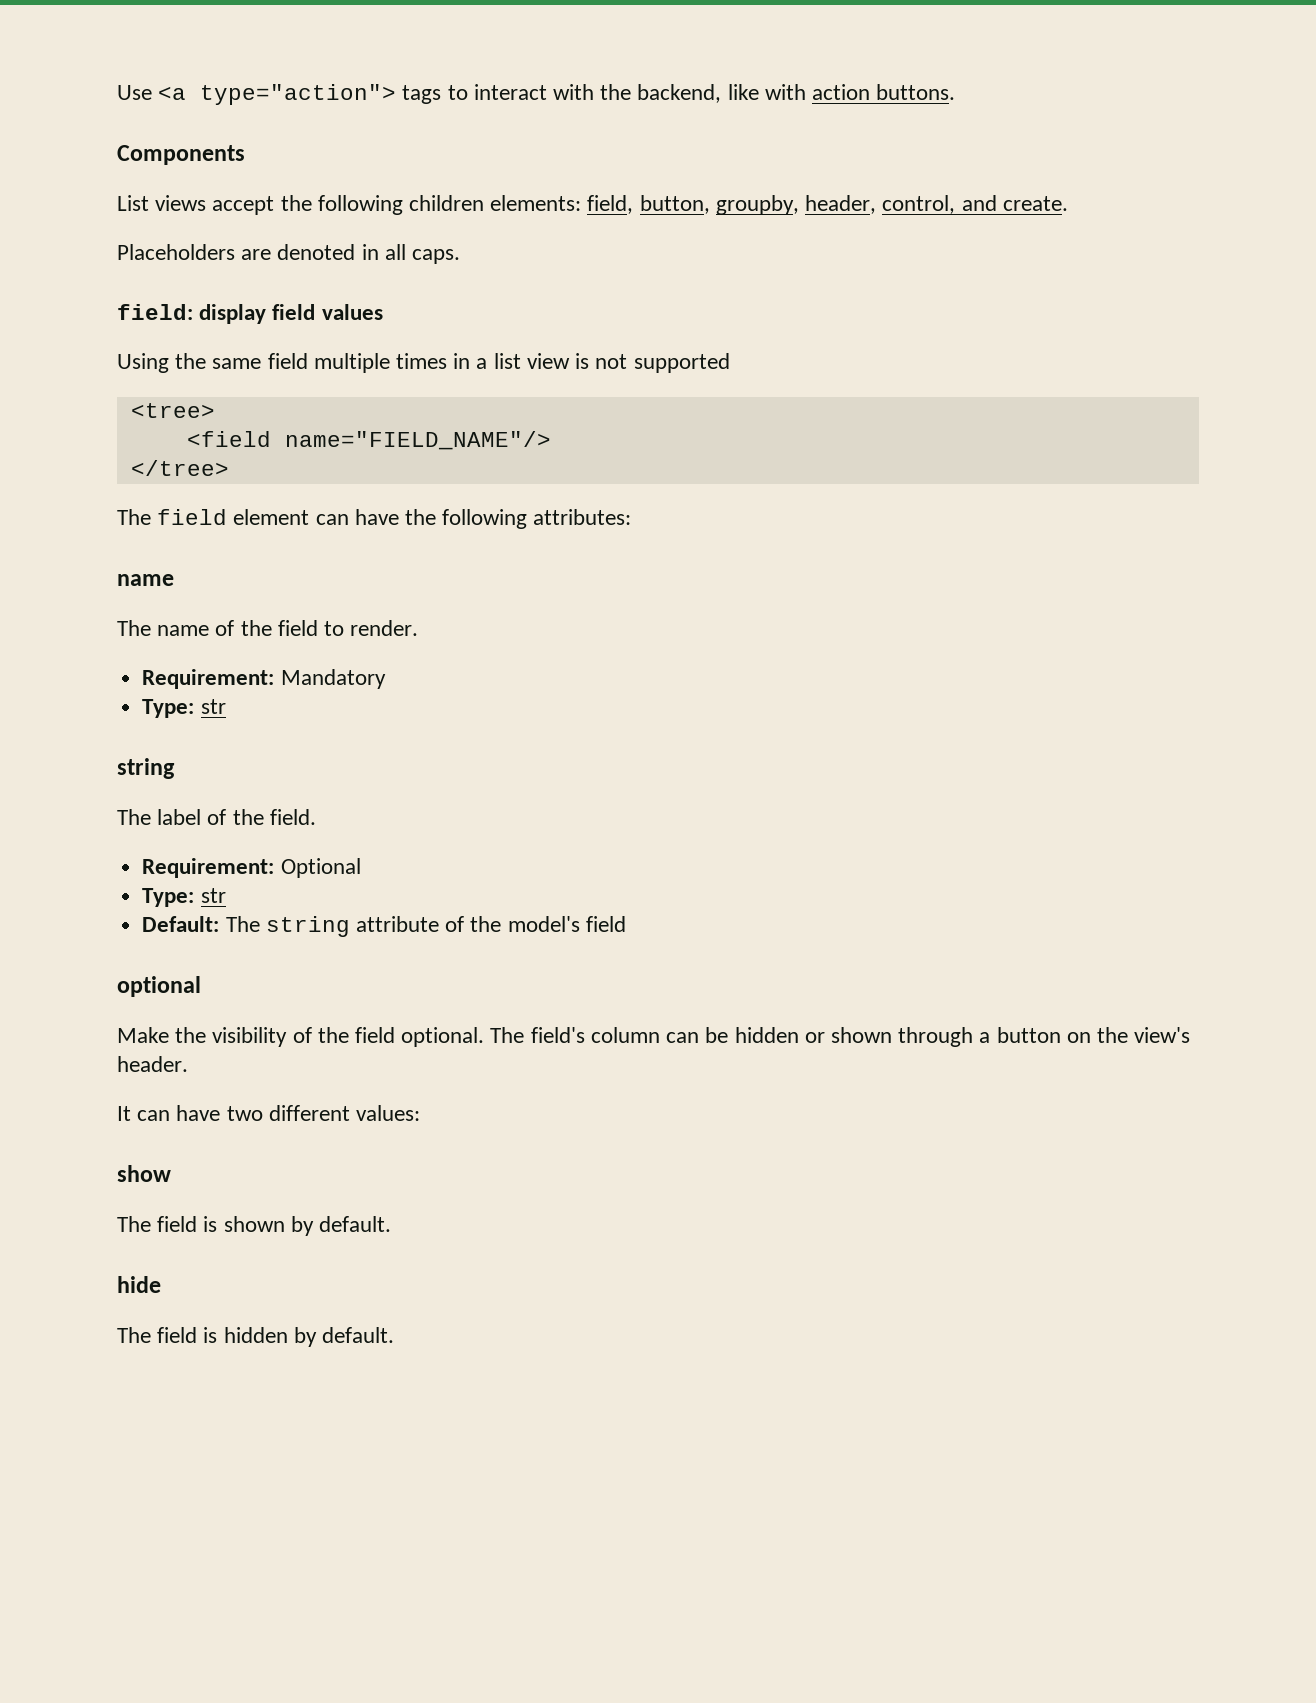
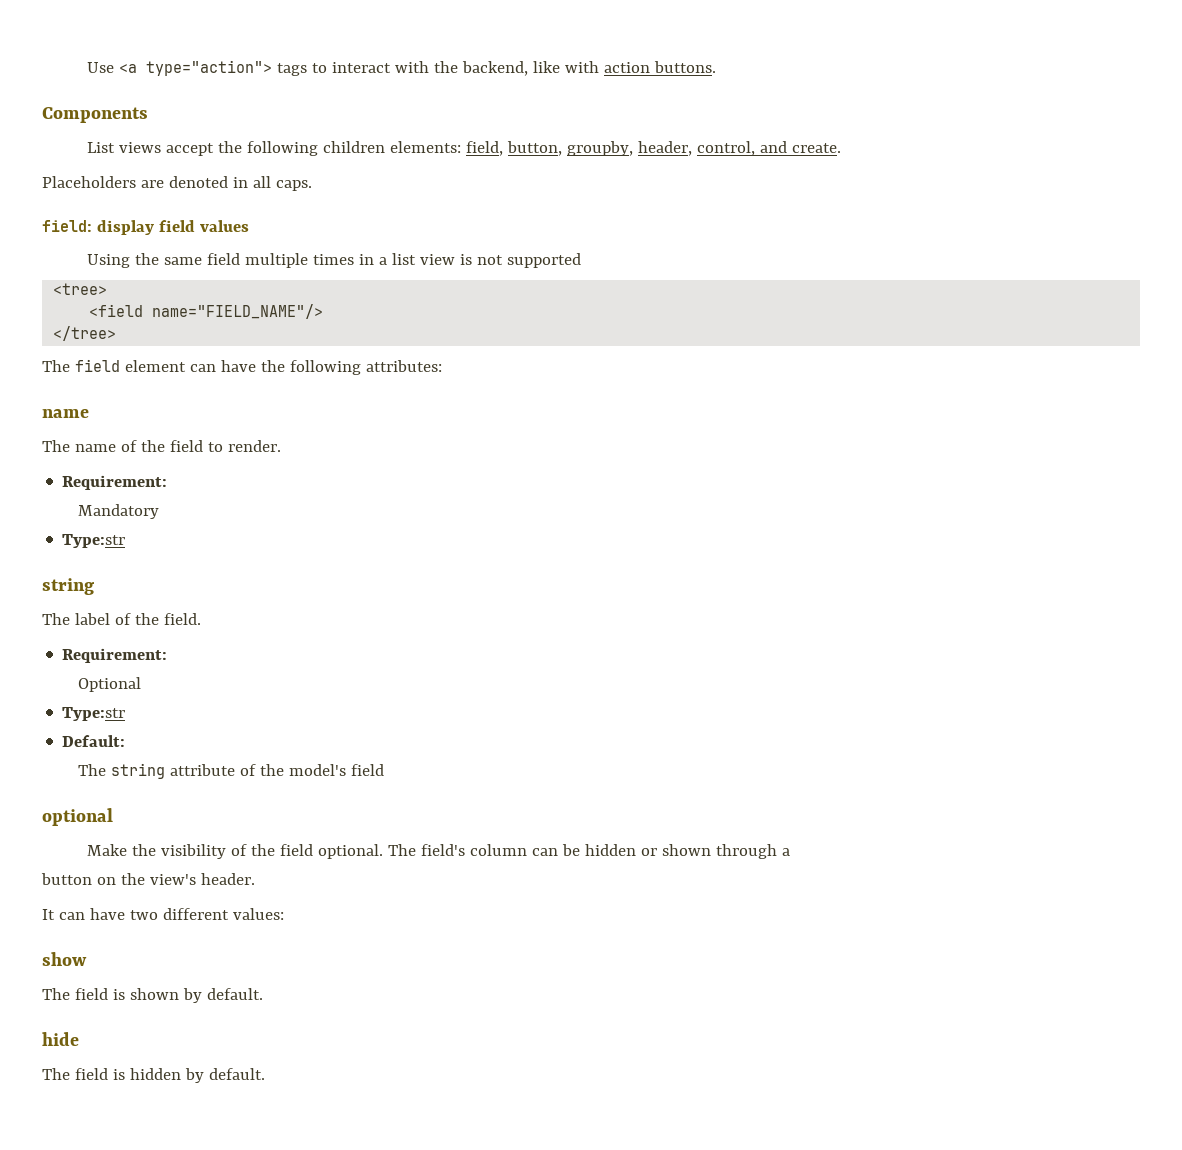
(275, 679) none -> (168, 482) //
[142,699,226,718] Type: str -> [62,534,126,548] Type:str
(275, 868) none -> (168, 655) //
[142,888,226,907] Type: str -> [62,707,126,721] Type:str
(220, 924) none -> (126, 741) //
(991, 1037) none -> (791, 852) //

